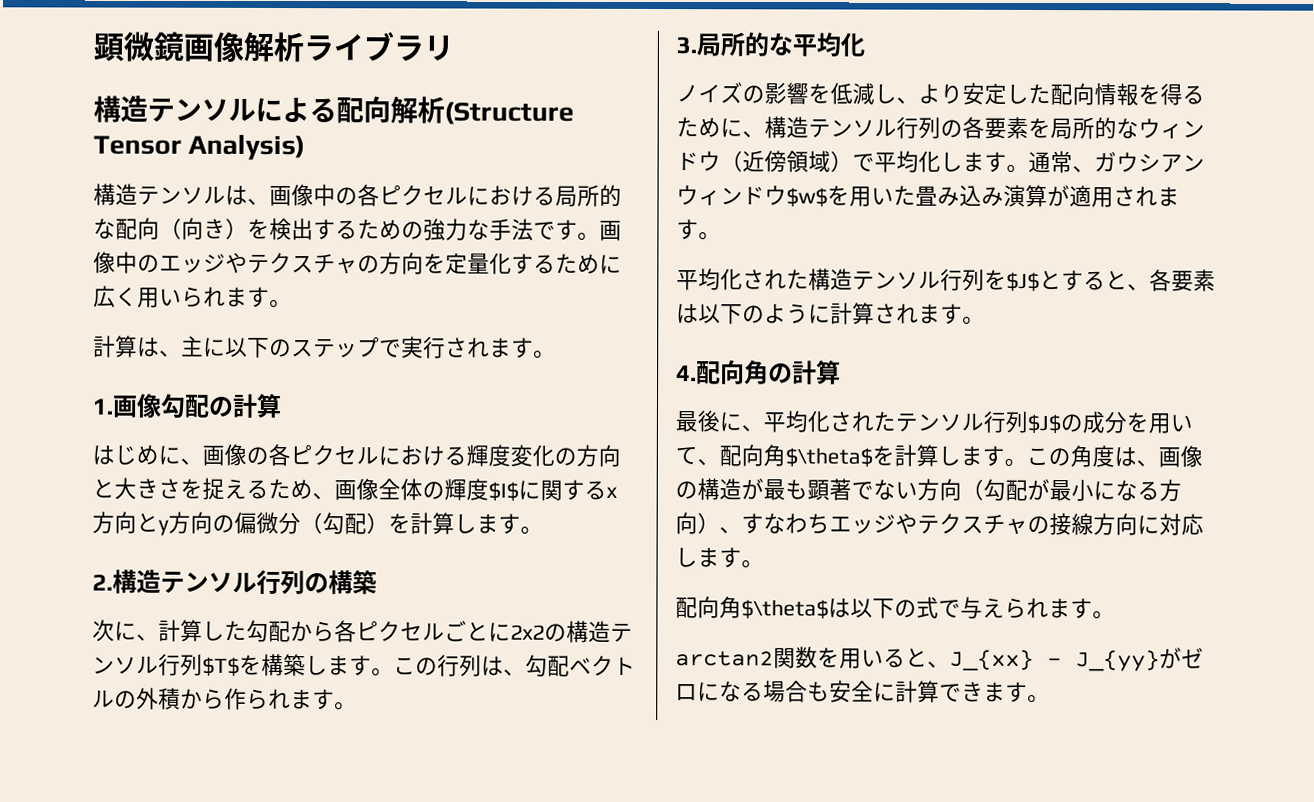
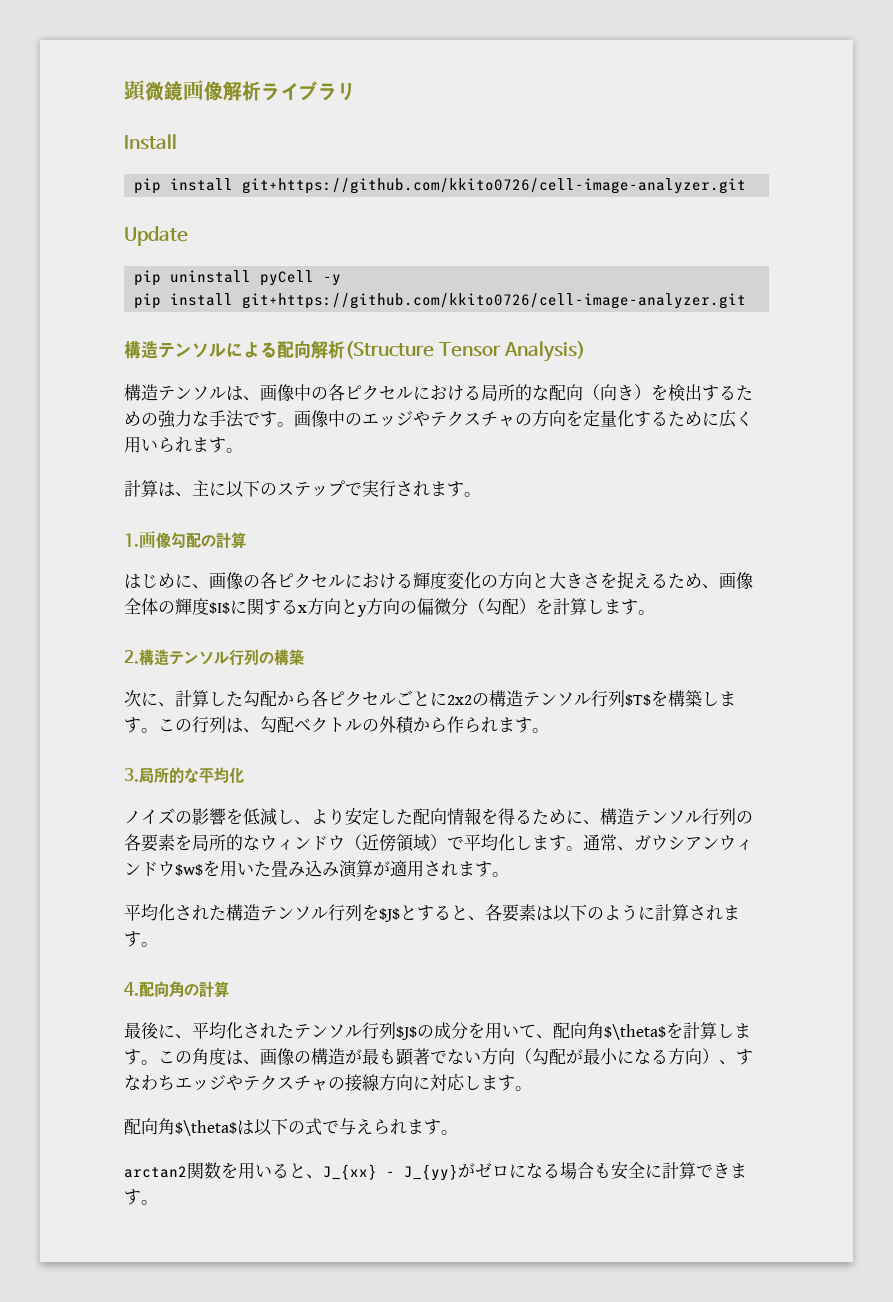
(454, 48) none -> [124,134,177,150] [134,178,747,194] [124,226,188,246] [134,270,342,286] [134,293,747,309] // Install // pip install git+https://github.com/kkito0726/cell-image-analyzer.git // Update // pip uninstall pyCell -y // pip install git+https://github.com/kkito0726/cell-image-analyzer.git

